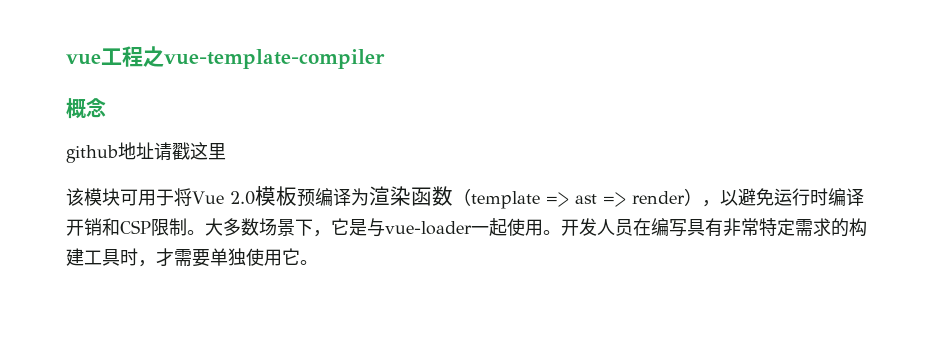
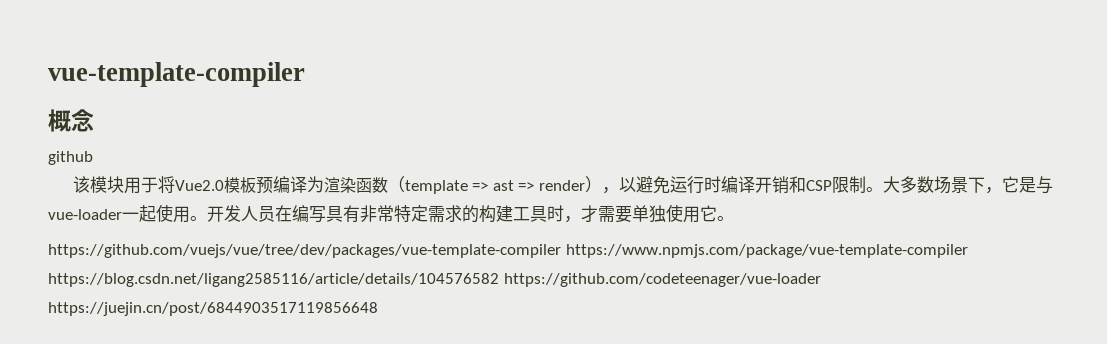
[66,46,164,67] vue工程之 -> (48, 74) none
[118,142,226,161] 地址请戳这里 -> (93, 158) none
[120,188,255,206] 可用于将Vue 2.0 -> [123,176,224,194] 用于将Vue2.0
(318, 262) none -> [48,244,968,258] [48,273,821,287] [48,302,378,316] // https://github.com/vuejs/vue/tree/dev/packages/vue-template-compiler https://www.npmjs.com/package/vue-template-compiler https://blog.csdn.net/ligang2585116/article/details/104576582 https://github.com/codeteenager/vue-loader https://juejin.cn/post/6844903517119856648

